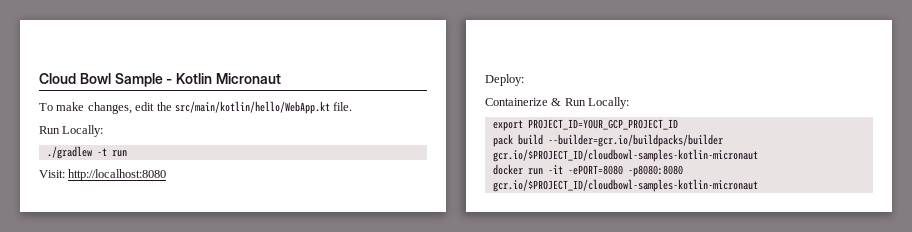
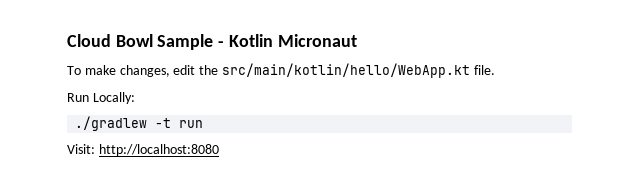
[485,74,524,86] [485,97,630,109] [492,119,678,131] [492,134,723,147] [492,149,758,162] [492,164,683,177] [492,179,758,192] // Deploy: // Containerize & Run Locally: // export PROJECT_ID=YOUR_GCP_PROJECT_ID // pack build --builder=gcr.io/buildpacks/builder gcr.io/$PROJECT_ID/cloudbowl-samples-kotlin-micronaut // docker run -it -ePORT=8080 -p8080:8080 gcr.io/$PROJECT_ID/cloudbowl-samples-kotlin-micronaut -> (219, 150) none

